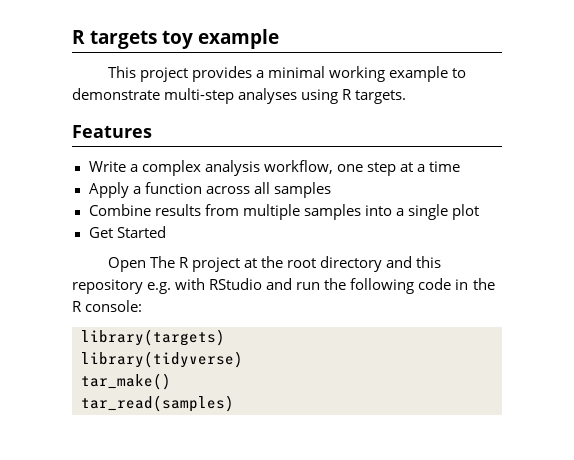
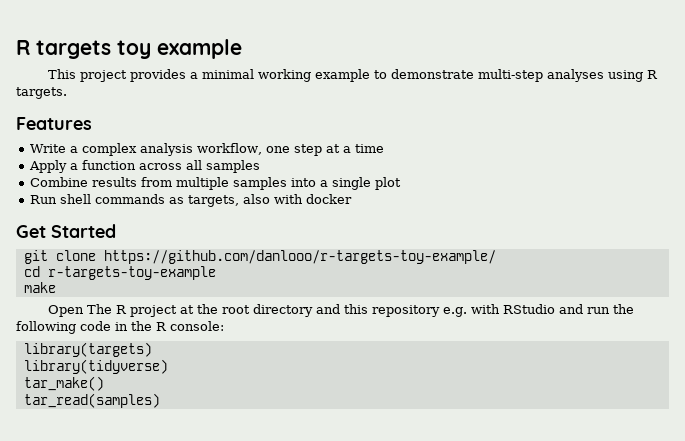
[88,226,166,238] Get Started -> [30,194,353,207] [16,224,116,238] [23,250,496,264] [23,266,216,280] [23,282,56,293] Run shell commands as targets, also with docker // Get Started // git clone https://github.com/danlooo/r-targets-toy-example/ // cd r-targets-toy-example // make

